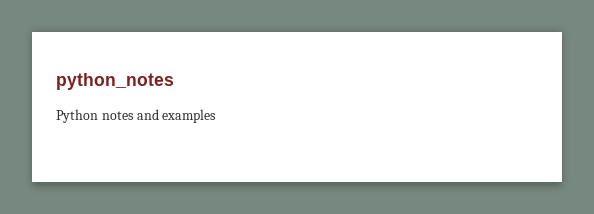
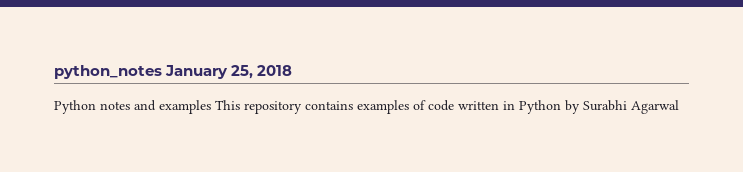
(174, 81) none -> [165,65,293,79] January 25, 2018
(217, 116) none -> [215,100,679,114] This repository contains examples of code written in Python by Surabhi Agarwal

